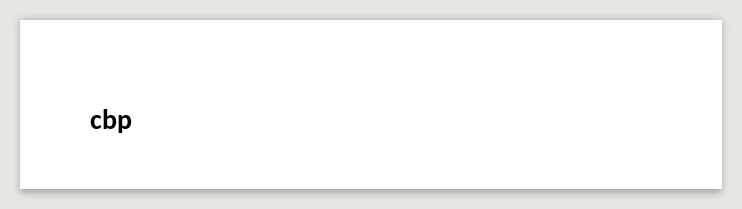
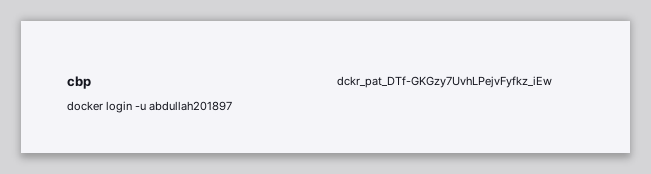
(132, 121) none -> [67,101,233,113] [337,76,552,88] // docker login -u abdullah201897 dckr_pat_DTf-GKGzy7UvhLPejvFyfkz_iEw

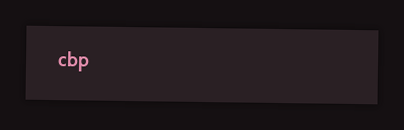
[67,101,233,113] [337,76,552,88] // docker login -u abdullah201897 dckr_pat_DTf-GKGzy7UvhLPejvFyfkz_iEw -> (90, 61) none

